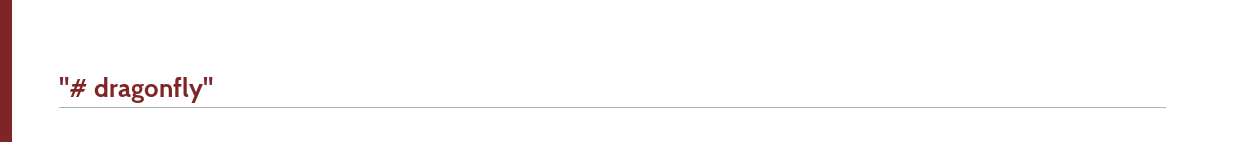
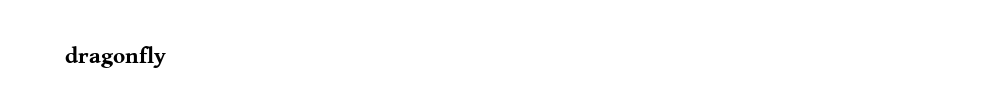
[59,77,214,103] "# dragonfly" -> [65,46,166,68] dragonfly

